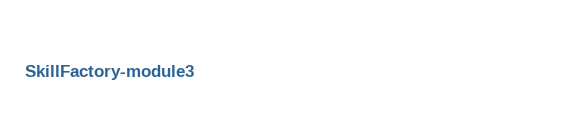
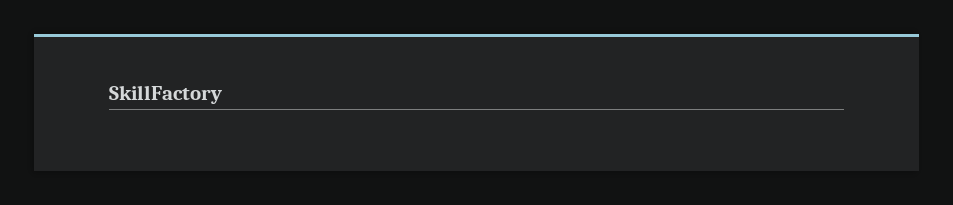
[25,65,194,80] SkillFactory-module3 -> [109,85,222,104] SkillFactory

